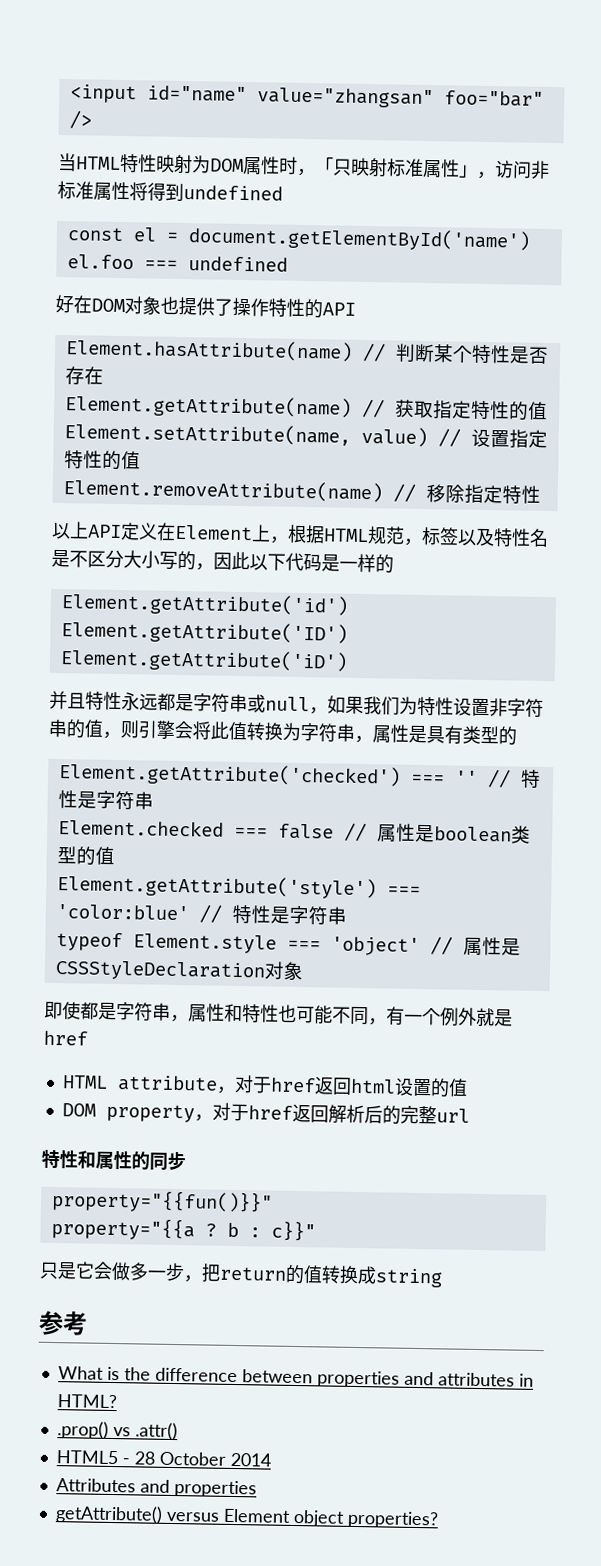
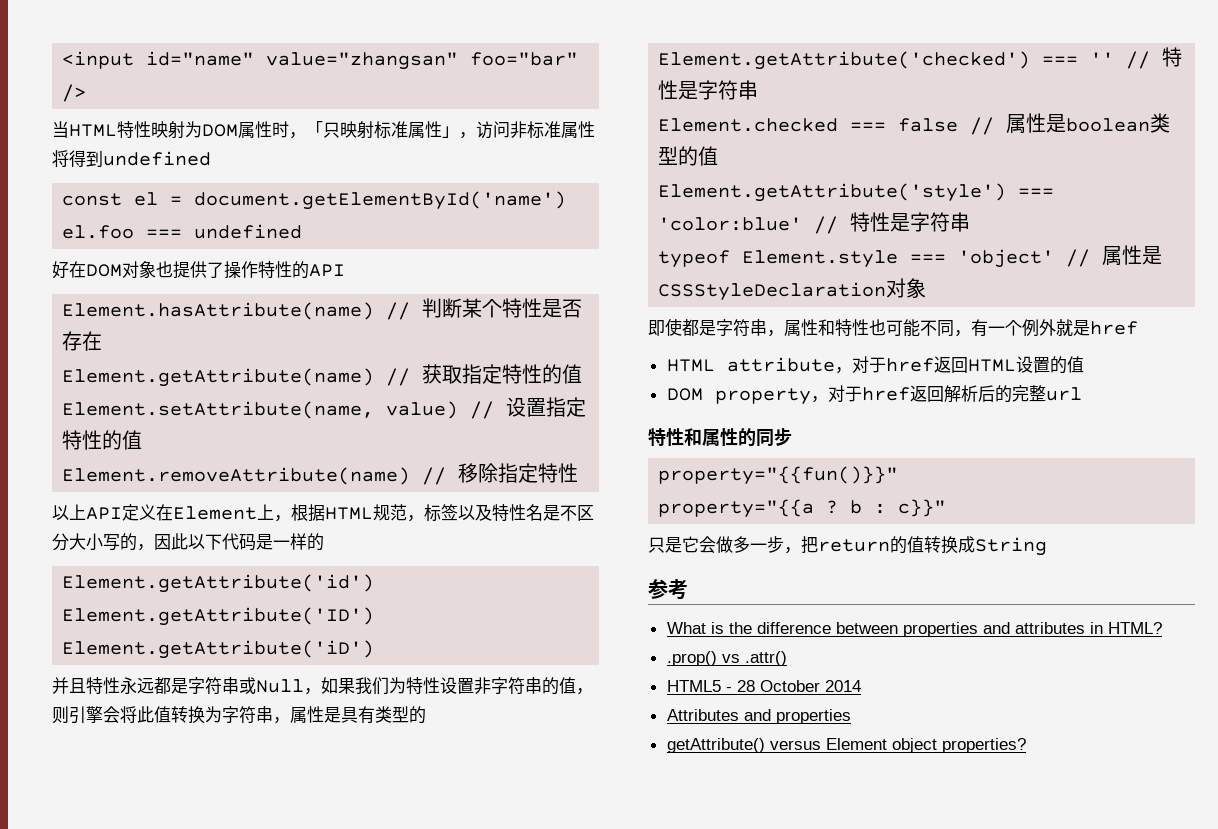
[265,696,310,712] null -> [256,679,304,693] Null
[349,1078,396,1094] html -> [967,359,1016,372] HTML
[375,1268,443,1288] string -> [975,537,1047,556] String

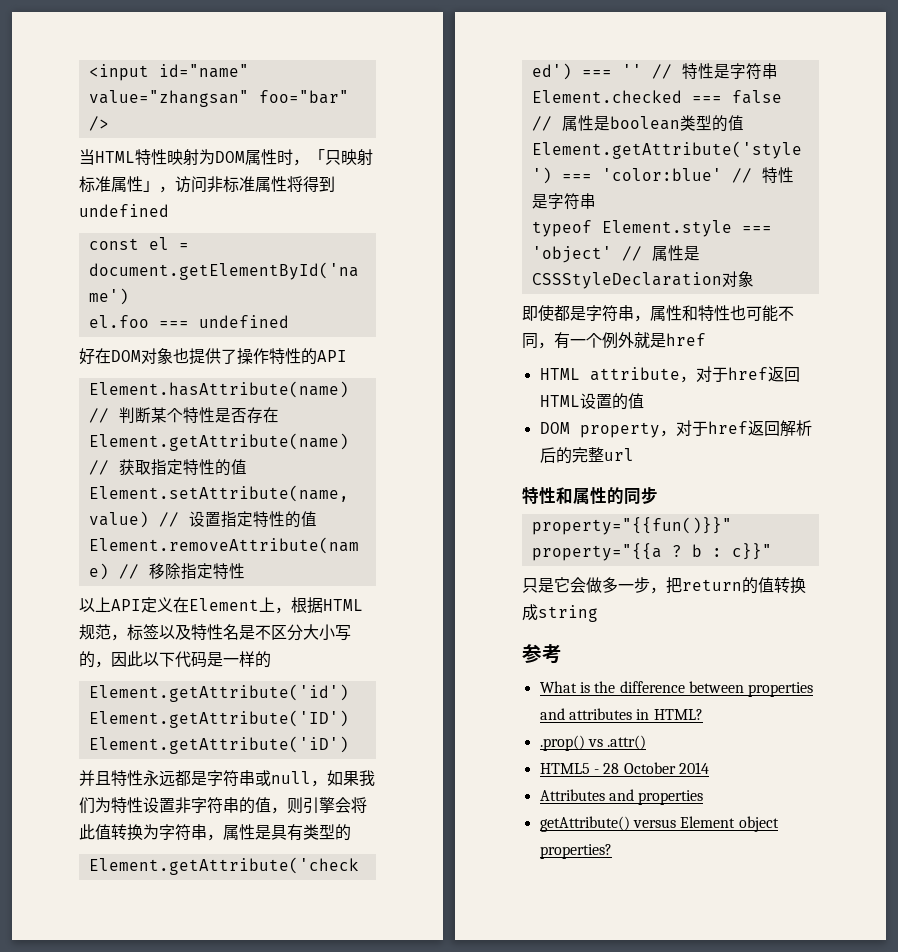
[256,679,304,693] Null -> [271,771,311,784] null
[975,537,1047,556] String -> [538,605,598,622] string

